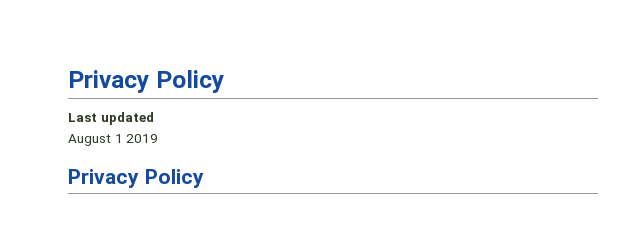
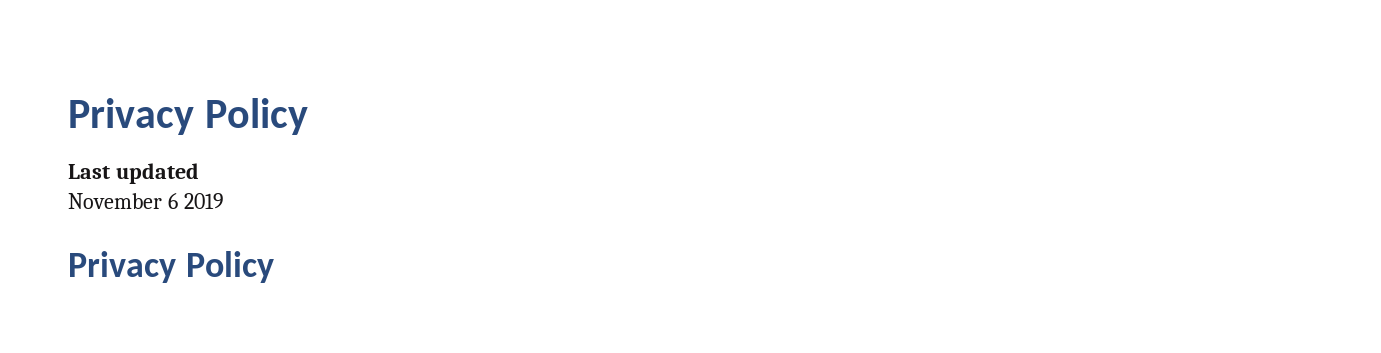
[68,134,123,146] August 1 -> [68,193,178,209] November 6

